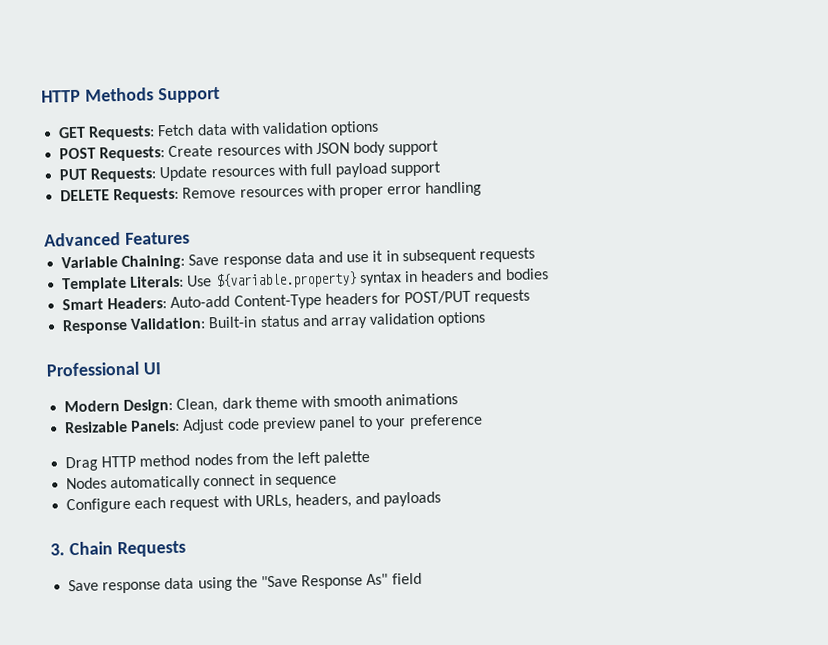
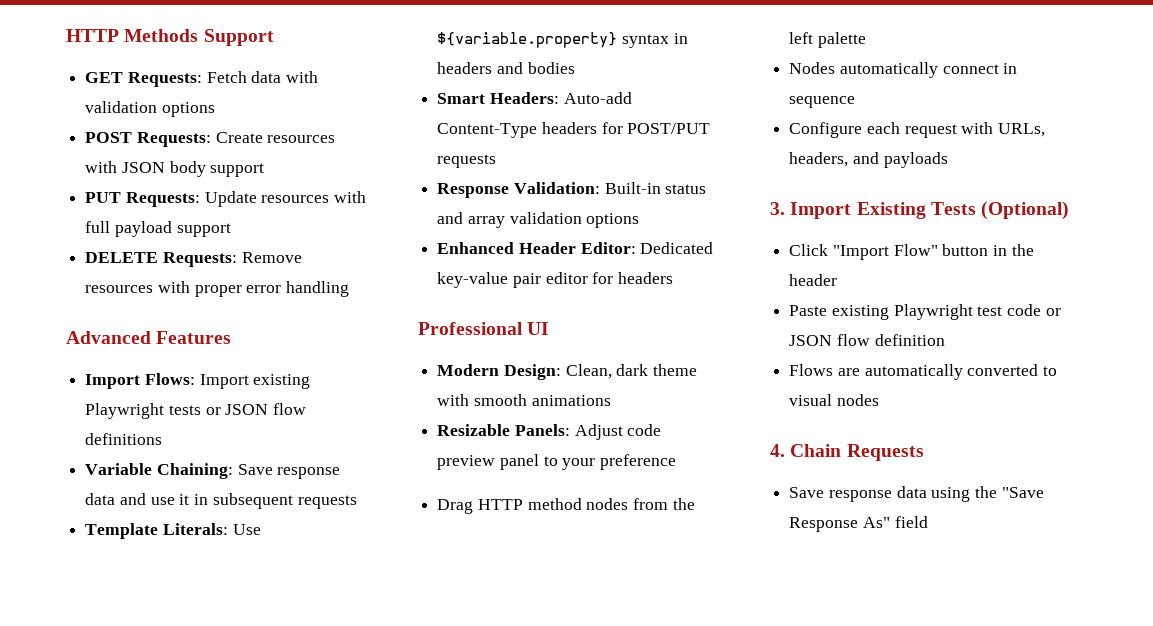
(190, 238) none -> [85,373,311,389] [85,403,307,419] [85,433,163,445] // Import Flows: Import existing Playwright tests or JSON flow definitions
(487, 319) none -> [437,242,714,254] [437,272,674,288] // Enhanced Header Editor: Dedicated key-value pair editor for headers
(65, 549) none -> [790,201,1070,220] [789,244,1034,260] [789,274,838,286] [789,304,1061,320] [789,334,945,346] [789,364,1058,380] [789,394,879,406] [770,444,785,457] Import Existing Tests (Optional) // Click "Import Flow" button in the header // Paste existing Playwright test code or JSON flow definition // Flows are automatically converted to visual nodes // 4.

